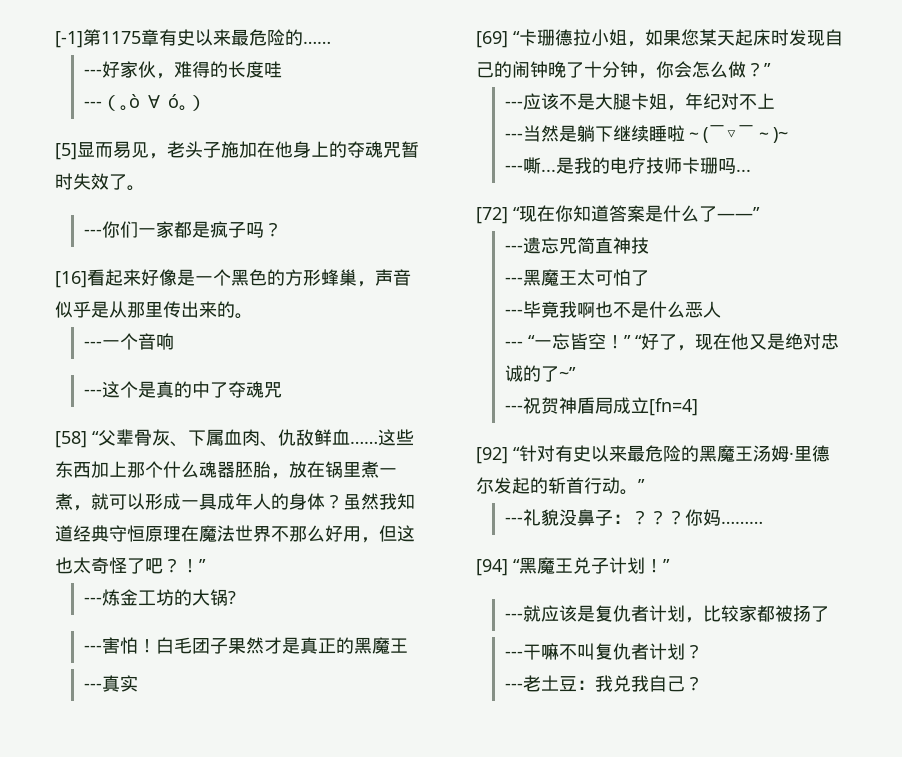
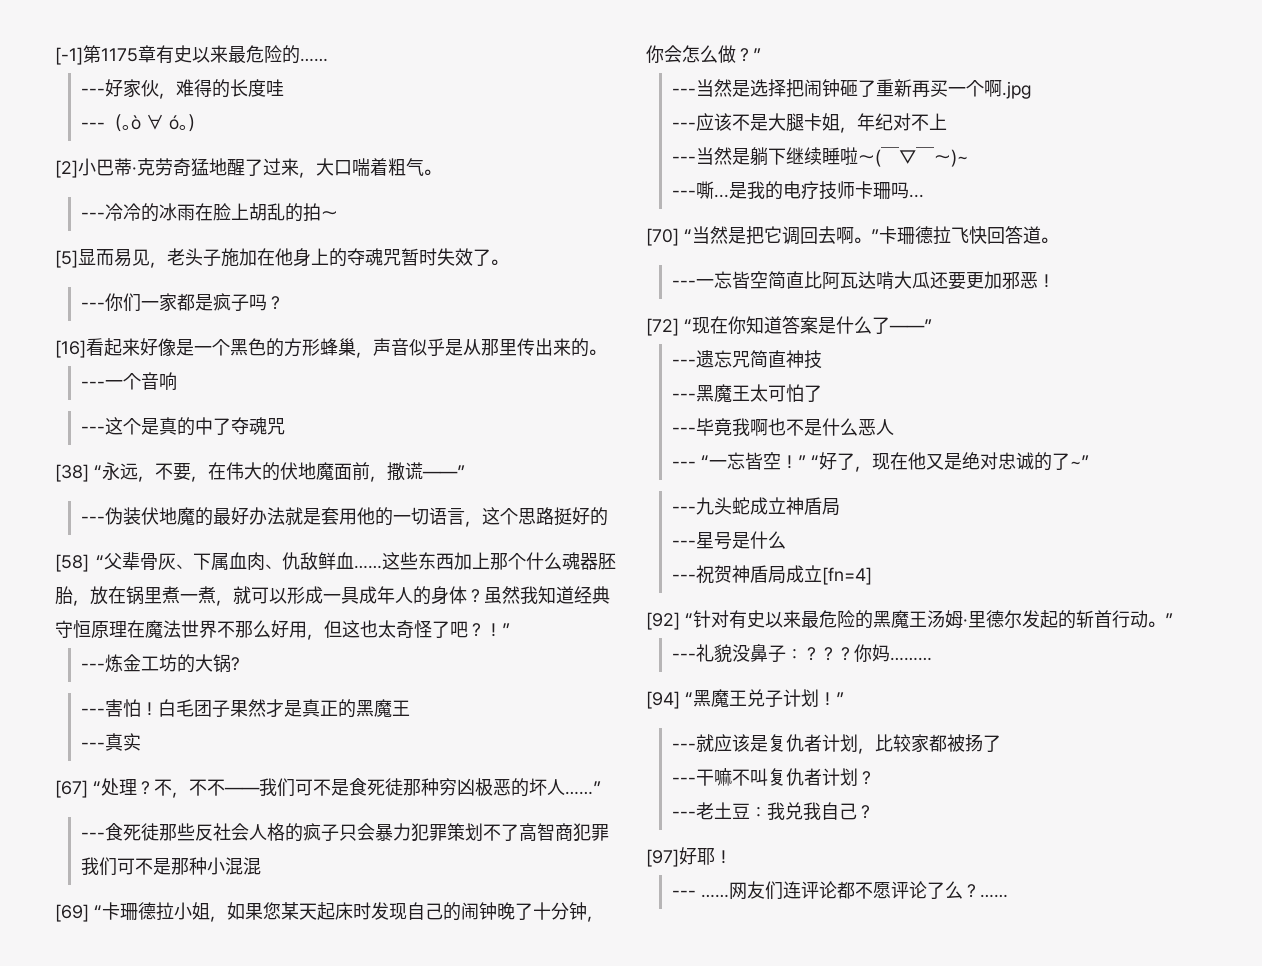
(207, 103) none -> [55,158,441,178] [80,203,338,222] // [2]小巴蒂·克劳奇猛地醒了过来，大口喘着粗气。 // ---冷冷的冰雨在脸上胡乱的拍～
(283, 390) none -> [55,462,465,482] [80,507,608,527] // [38] “永远，不要，在伟大的伏地魔面前，撒谎——” // ---伪装伏地魔的最好办法就是套用他的一切语言，这个思路挺好的
(139, 683) none -> [55,778,601,798] [80,823,609,842] [80,857,261,876] // [67] “处理？不，不不——我们可不是食死徒那种穷凶极恶的坏人……” // ---食死徒那些反社会人格的疯子只会暴力犯罪策划不了高智商犯罪我们可不是那种小混混
(771, 69) none -> [671,79,1031,99] // ---当然是选择把闹钟砸了重新再买一个啊.jpg
(752, 170) none -> [646,226,1058,246] [671,271,1055,290] // [70] “当然是把它调回去啊。”卡珊德拉飞快回答道。 // ---一忘皆空简直比阿瓦达啃大瓜还要更加邪恶！
(577, 373) none -> [671,497,840,516] [671,531,786,550] // ---九头蛇成立神盾局 // ---星号是什么
(704, 683) none -> [646,847,732,867] [671,881,1008,900] // [97]好耶！ // --- ……网友们连评论都不愿评论了么？……

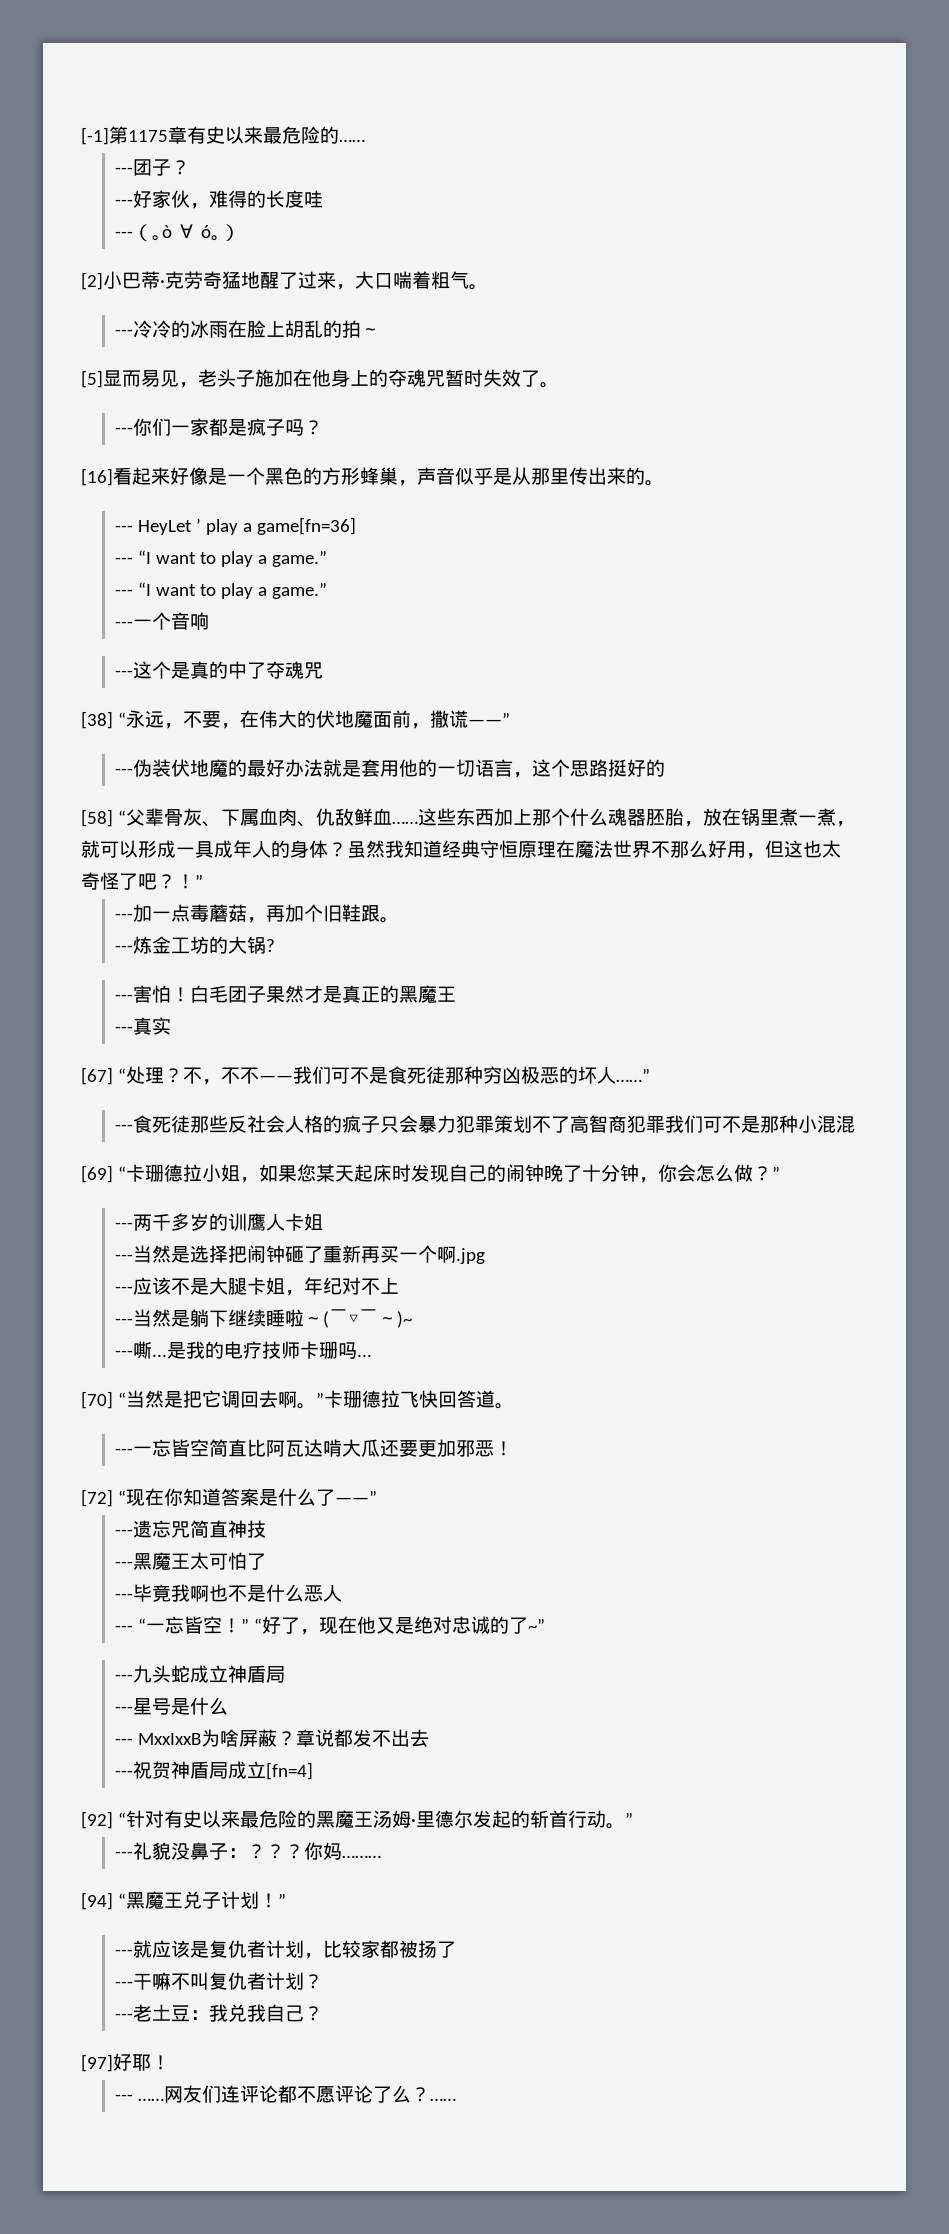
(328, 60) none -> [114,159,190,176] // ---团子？
(606, 352) none -> [114,517,356,535] [114,550,327,567] [114,582,327,599] // --- HeyLet ’ play a game[fn=36] // --- “I want to play a game.” // --- “I want to play a game.”
(510, 629) none -> [114,904,399,923] // ---加一点毒蘑菇，再加个旧鞋跟。
(761, 54) none -> [114,1213,323,1231] // ---两千多岁的训鹰人卡姐
(786, 540) none -> [114,1729,429,1747] // --- MxxIxxB为啥屏蔽？章说都发不出去

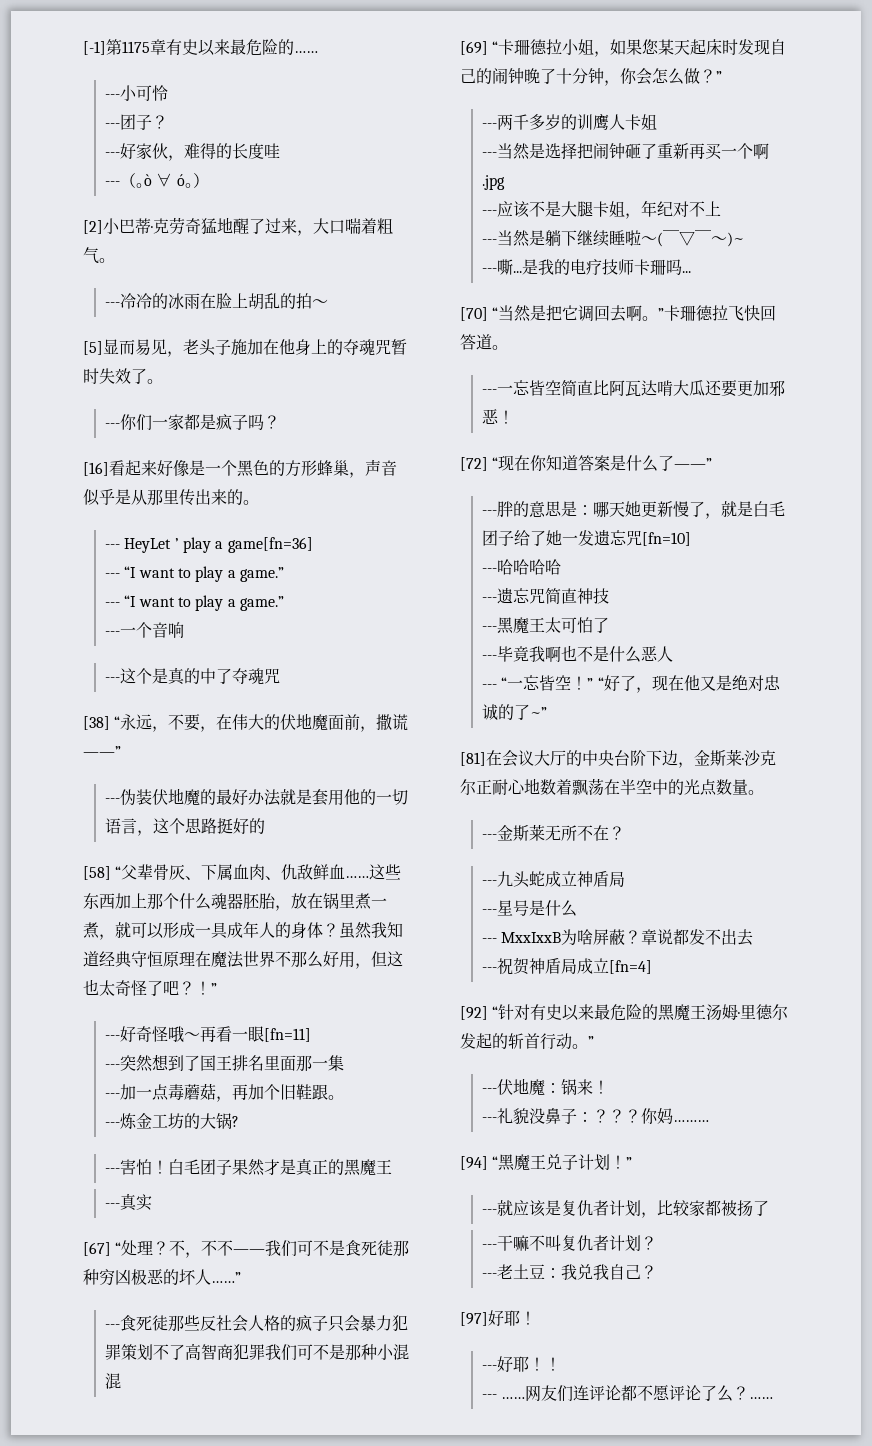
(365, 140) none -> [104,85,168,101] // ---小可怜
(203, 881) none -> [104,1026,311,1043] [104,1054,344,1072] // ---好奇怪哦～再看一眼[fn=11] // ---突然想到了国王排名里面那一集
(377, 1497) none -> [481,501,785,519] [481,529,691,546] [481,559,561,575] // ---胖的意思是：哪天她更新慢了，就是白毛团子给了她一发遗忘咒[fn=10] // ---哈哈哈哈
(545, 1625) none -> [460,749,776,768] [460,778,764,796] [481,824,625,841] // [81]在会议大厅的中央台阶下边，金斯莱·沙克尔正耐心地数着飘荡在半空中的光点数量。 // ---金斯莱无所不在？
(633, 1819) none -> [481,1078,609,1096] // ---伏地魔：锅来！
(170, 2062) none -> [481,1356,561,1372] // ---好耶！！

